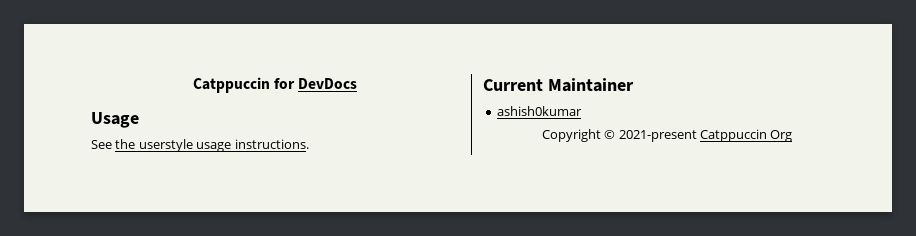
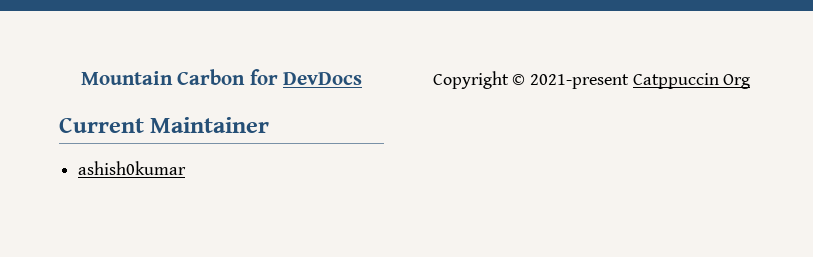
[192,77,270,93] Catppuccin -> [80,69,246,85] Mountain Carbon
[91,112,139,128] [91,139,309,152] // Usage // See the userstyle usage instructions. -> (363, 78) none

